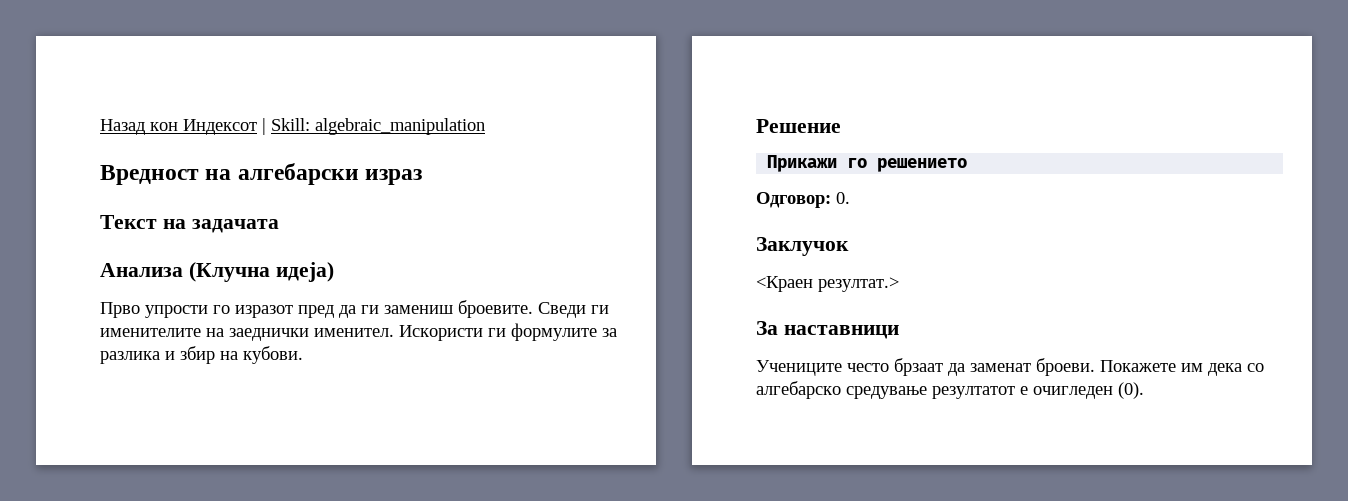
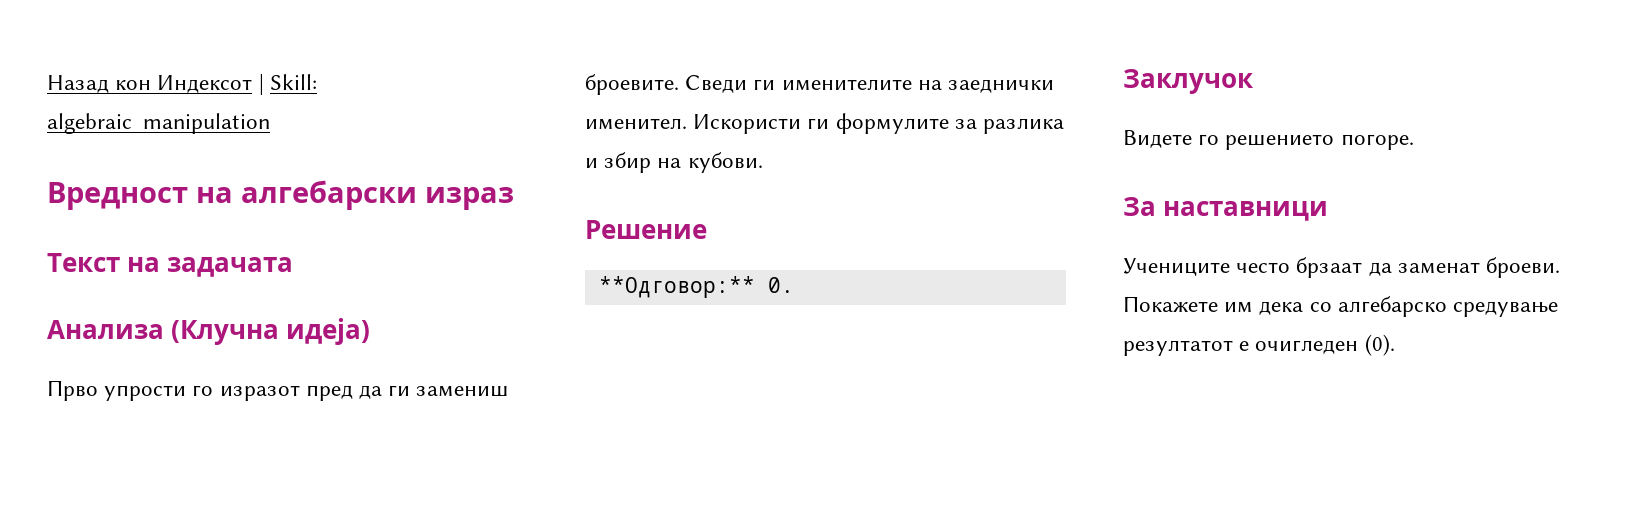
[767,155,968,172] [756,192,850,208] [756,237,849,256] [756,276,899,292] Прикажи го решението // Одговор: 0. // Заклучок // <Краен резултат.> -> [598,276,794,298] [1123,69,1254,94] [1123,130,1414,150] **Одговор:** 0. // Заклучок // Видете го решението погоре.

